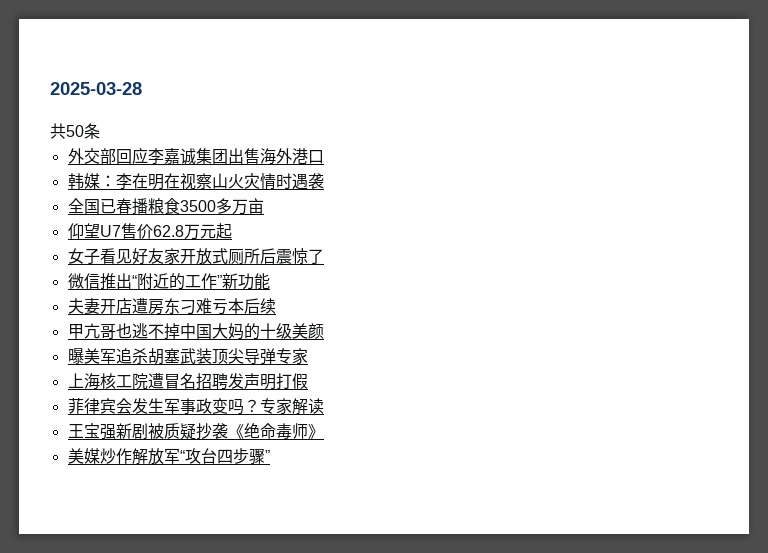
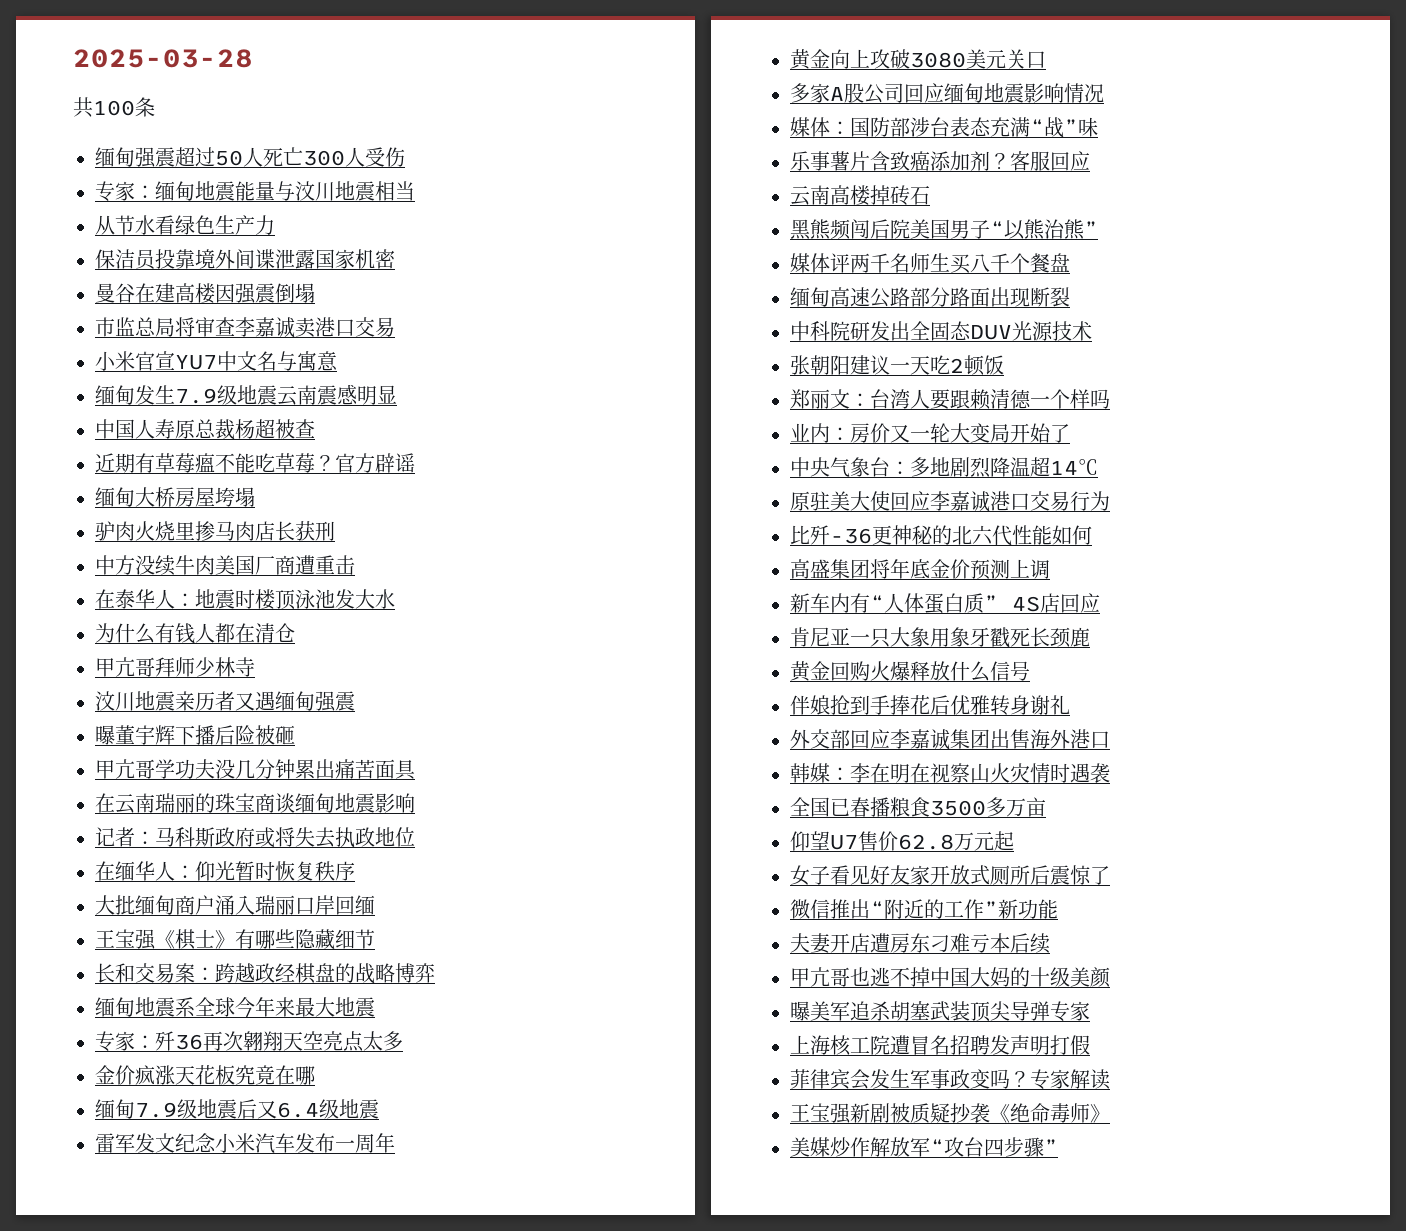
[66,123,100,139] 50条 -> [93,97,155,117] [95,147,405,168] [95,181,415,202] [95,215,275,235] [95,249,395,270] [95,283,315,304] [95,317,395,338] [95,351,338,371] [95,384,397,406] [95,419,315,440] [95,453,415,473] [95,487,255,507] [95,521,335,541] [95,555,355,576] [95,589,395,610] [95,623,295,644] [95,657,255,677] [95,691,355,712] [95,725,295,745] [95,759,416,780] [95,793,415,814] [95,827,415,848] [95,861,355,881] [95,895,375,915] [95,929,375,950] [95,963,435,984] [95,997,375,1018] [95,1031,403,1052] [95,1065,315,1085] [95,1099,379,1119] [95,1133,395,1153] [790,49,1046,70] [790,83,1104,104] [790,117,1098,138] [790,151,1090,171] [790,185,930,206] [790,219,1098,240] [790,253,1070,274] [790,287,1070,308] [790,321,1092,341] [790,355,1004,376] [790,389,1110,410] [790,423,1070,443] [790,457,1098,478] [790,491,1110,512] [790,525,1092,546] [790,559,1050,580] [790,593,1100,614] [790,627,1090,648] [790,661,1030,682] [790,695,1070,716] 100条 // 缅甸强震超过50人死亡300人受伤 // 专家：缅甸地震能量与汶川地震相当 // 从节水看绿色生产力 // 保洁员投靠境外间谍泄露国家机密 // 曼谷在建高楼因强震倒塌 // 市监总局将审查李嘉诚卖港口交易 // 小米官宣YU7中文名与寓意 // 缅甸发生7.9级地震云南震感明显 // 中国人寿原总裁杨超被查 // 近期有草莓瘟不能吃草莓？官方辟谣 // 缅甸大桥房屋垮塌 // 驴肉火烧里掺马肉店长获刑 // 中方没续牛肉美国厂商遭重击 // 在泰华人：地震时楼顶泳池发大水 // 为什么有钱人都在清仓 // 甲亢哥拜师少林寺 // 汶川地震亲历者又遇缅甸强震 // 曝董宇辉下播后险被砸 // 甲亢哥学功夫没几分钟累出痛苦面具 // 在云南瑞丽的珠宝商谈缅甸地震影响 // 记者：马科斯政府或将失去执政地位 // 在缅华人：仰光暂时恢复秩序 // 大批缅甸商户涌入瑞丽口岸回缅 // 王宝强《棋士》有哪些隐藏细节 // 长和交易案：跨越政经棋盘的战略博弈 // 缅甸地震系全球今年来最大地震 // 专家：歼36再次翱翔天空亮点太多 // 金价疯涨天花板究竟在哪 // 缅甸7.9级地震后又6.4级地震 // 雷军发文纪念小米汽车发布一周年 // 黄金向上攻破3080美元关口 // 多家A股公司回应缅甸地震影响情况 // 媒体：国防部涉台表态充满“战”味 // 乐事薯片含致癌添加剂？客服回应 // 云南高楼掉砖石 // 黑熊频闯后院美国男子“以熊治熊” // 媒体评两千名师生买八千个餐盘 // 缅甸高速公路部分路面出现断裂 // 中科院研发出全固态DUV光源技术 // 张朝阳建议一天吃2顿饭 // 郑丽文：台湾人要跟赖清德一个样吗 // 业内：房价又一轮大变局开始了 // 中央气象台：多地剧烈降温超14℃ // 原驻美大使回应李嘉诚港口交易行为 // 比歼-36更神秘的北六代性能如何 // 高盛集团将年底金价预测上调 // 新车内有“人体蛋白质” 4S店回应 // 肯尼亚一只大象用象牙戳死长颈鹿 // 黄金回购火爆释放什么信号 // 伴娘抢到手捧花后优雅转身谢礼

